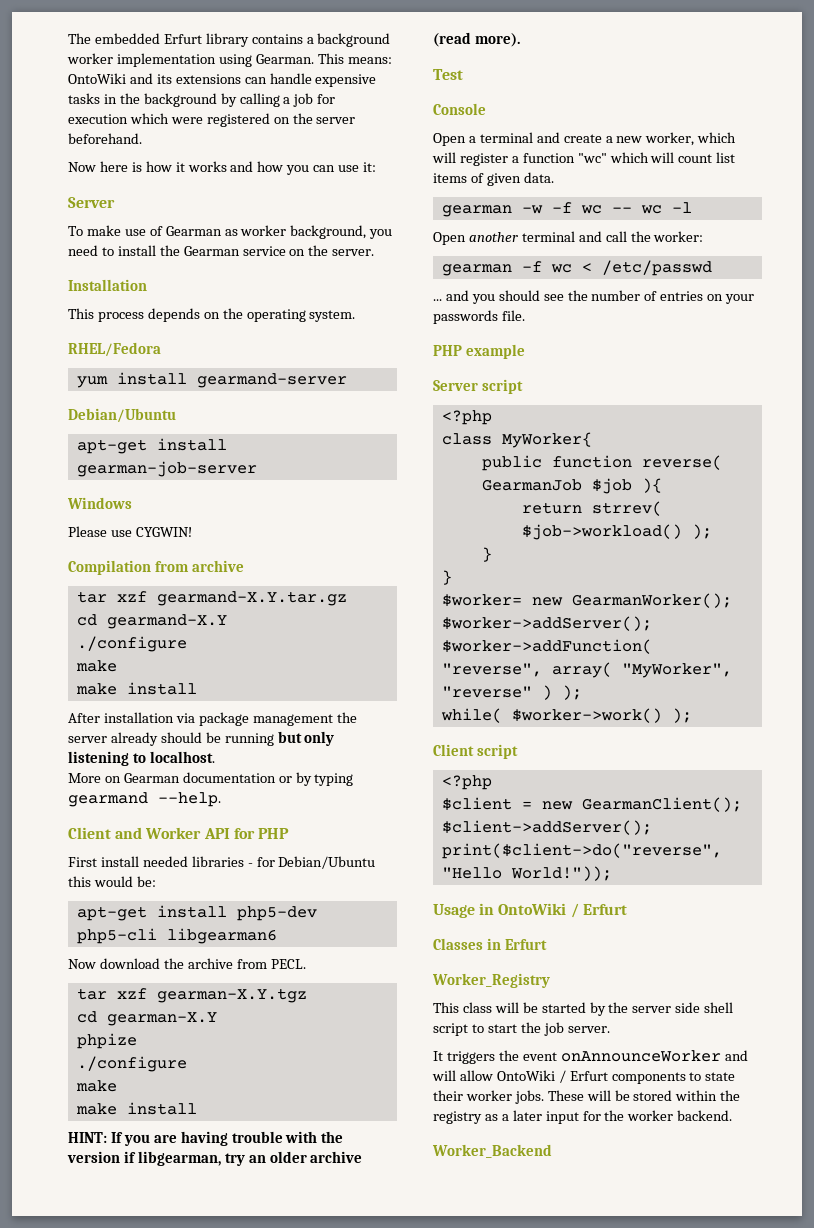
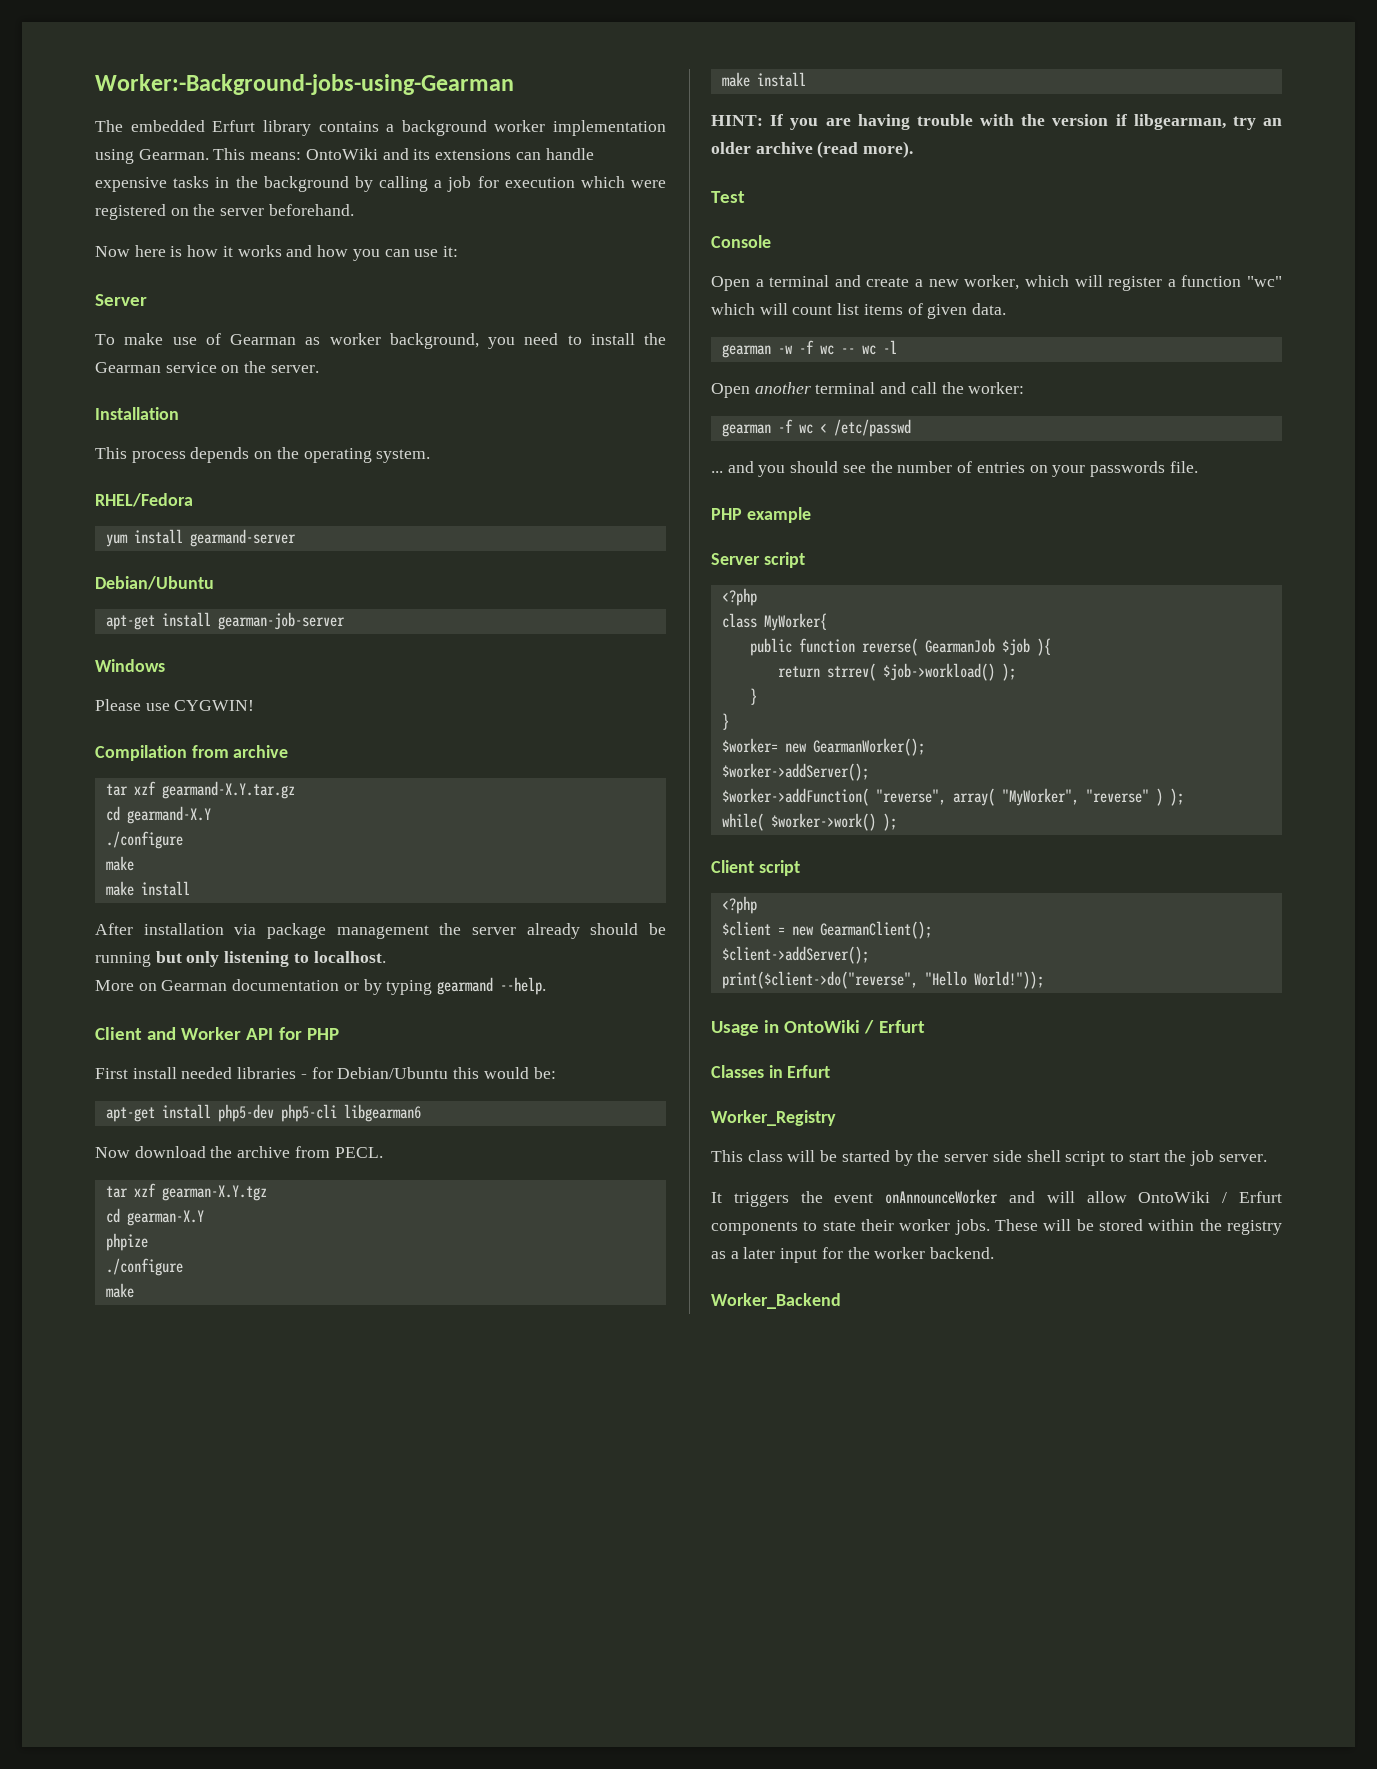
(68, 38) none -> [95,74,514,95] Worker:-Background-jobs-using-Gearman //

